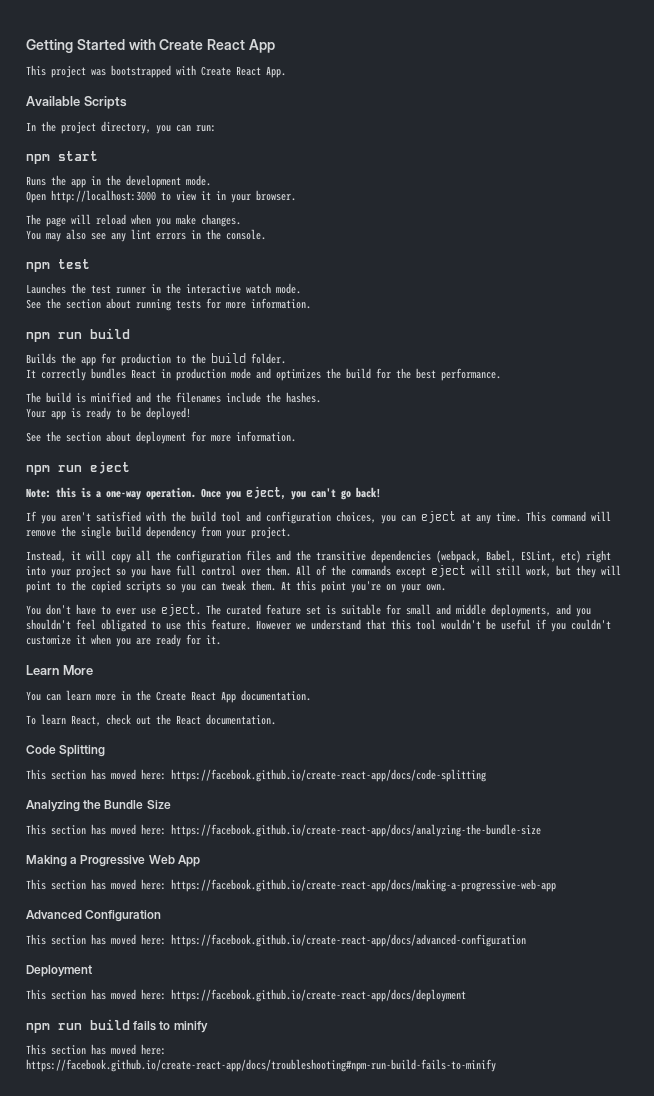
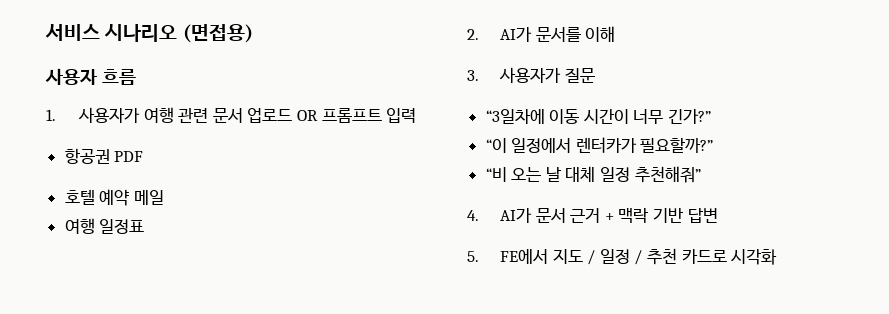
[26,39,275,53] [26,65,286,78] [26,96,127,109] [26,121,216,134] [26,151,98,164] [26,175,211,188] [26,190,296,203] [26,214,241,227] [26,229,266,242] [26,259,90,272] [26,283,301,294] [26,298,311,311] [26,328,130,342] [26,353,286,366] [26,368,501,381] [26,392,321,403] [26,407,191,420] [26,431,296,444] [26,461,130,475] [26,486,381,500] [26,511,611,524] [26,526,291,539] [26,550,611,563] [26,565,621,578] [26,580,446,593] [26,604,591,617] [26,619,611,632] [26,634,221,647] [26,665,93,675] [26,690,311,703] [26,714,276,726] [26,745,106,757] [26,769,486,782] [26,800,171,812] [26,824,541,837] [26,855,200,867] [26,879,556,892] [26,910,162,922] [26,934,526,947] [26,965,92,977] [26,989,466,1002] [26,1019,208,1033] [26,1044,166,1055] [26,1059,496,1072] Getting Started with Create React App // This project was bootstrapped with Create React App. // Available Scripts // In the project directory, you can run: // npm start // Runs the app in the development mode. // Open http://localhost:3000 to view it in your browser. // The page will reload when you make changes. // You may also see any lint errors in the console. // npm test // Launches the test runner in the interactive watch mode. // See the section about running tests for more information. // npm run build // Builds the app for production to the build folder. // It correctly bundles React in production mode and optimizes the build for the best performance. // The build is minified and the filenames include the hashes. // Your app is ready to be deployed! // See the section about deployment for more information. // npm run eject // Note: this is a one-way operation. Once you eject, you can't go back! // If you aren't satisfied with the build tool and configuration choices, you can eject at any time. This command will remove the single build dependency from your project. // Instead, it will copy all the configuration files and the transitive dependencies (webpack, Babel, ESLint, etc) right into your project so you have full control over them. All of the commands except eject will still work, but they will point to the copied scripts so you can tweak them. At this point you're on your own. // You don't have to ever use eject. The curated feature set is suitable for small and middle deployments, and you shouldn't feel obligated to use this feature. However we understand that this tool wouldn't be useful if you couldn't customize it when you are ready for it. // Learn More // You can learn more in the Create React App documentation. // To learn React, check out the React documentation. // Code Splitting // This section has moved here: https://facebook.github.io/create-react-app/docs/code-splitting // Analyzing the Bundle Size // This section has moved here: https://facebook.github.io/create-react-app/docs/analyzing-the-bundle-size // Making a Progressive Web App // This section has moved here: https://facebook.github.io/create-react-app/docs/making-a-progressive-web-app // Advanced Configuration // This section has moved here: https://facebook.github.io/create-react-app/docs/advanced-configuration // Deployment // This section has moved here: https://facebook.github.io/create-react-app/docs/deployment // npm run build fails to minify // This section has moved here: https://facebook.github.io/create-react-app/docs/troubleshooting#npm-run-build-fails-to-minify -> [45,24,253,43] [45,68,136,85] [46,107,417,123] [64,148,144,164] [64,189,164,206] [64,218,145,234] [467,26,616,42] [467,67,595,83] [485,109,712,124] [485,137,714,153] [485,166,701,183] [467,208,718,223] [467,248,778,265] 서비스 시나리오 (면접용) // 사용자 흐름 // 1. 사용자가 여행 관련 문서 업로드 OR 프롬프트 입력 // 항공권 PDF // 호텔 예약 메일 // 여행 일정표 // 2. AI가 문서를 이해 // 3. 사용자가 질문 // “3일차에 이동 시간이 너무 긴가?” // “이 일정에서 렌터카가 필요할까?” // “비 오는 날 대체 일정 추천해줘” // 4. AI가 문서 근거 + 맥락 기반 답변 // 5. FE에서 지도 / 일정 / 추천 카드로 시각화

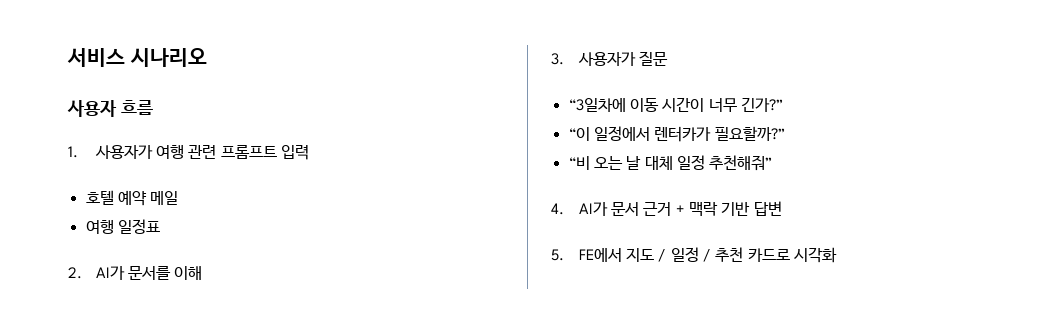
[182,24,253,43] (면접용) -> (207, 57) none
[212,108,319,123] 문서 업로드 OR -> (217, 152) none
[64,148,144,164] // 항공권 PDF -> (309, 152) none

